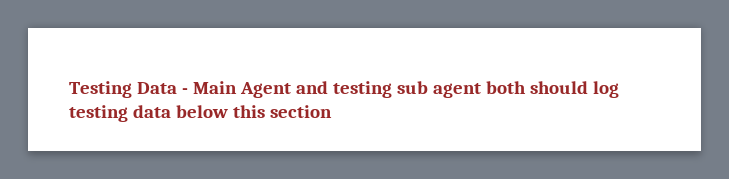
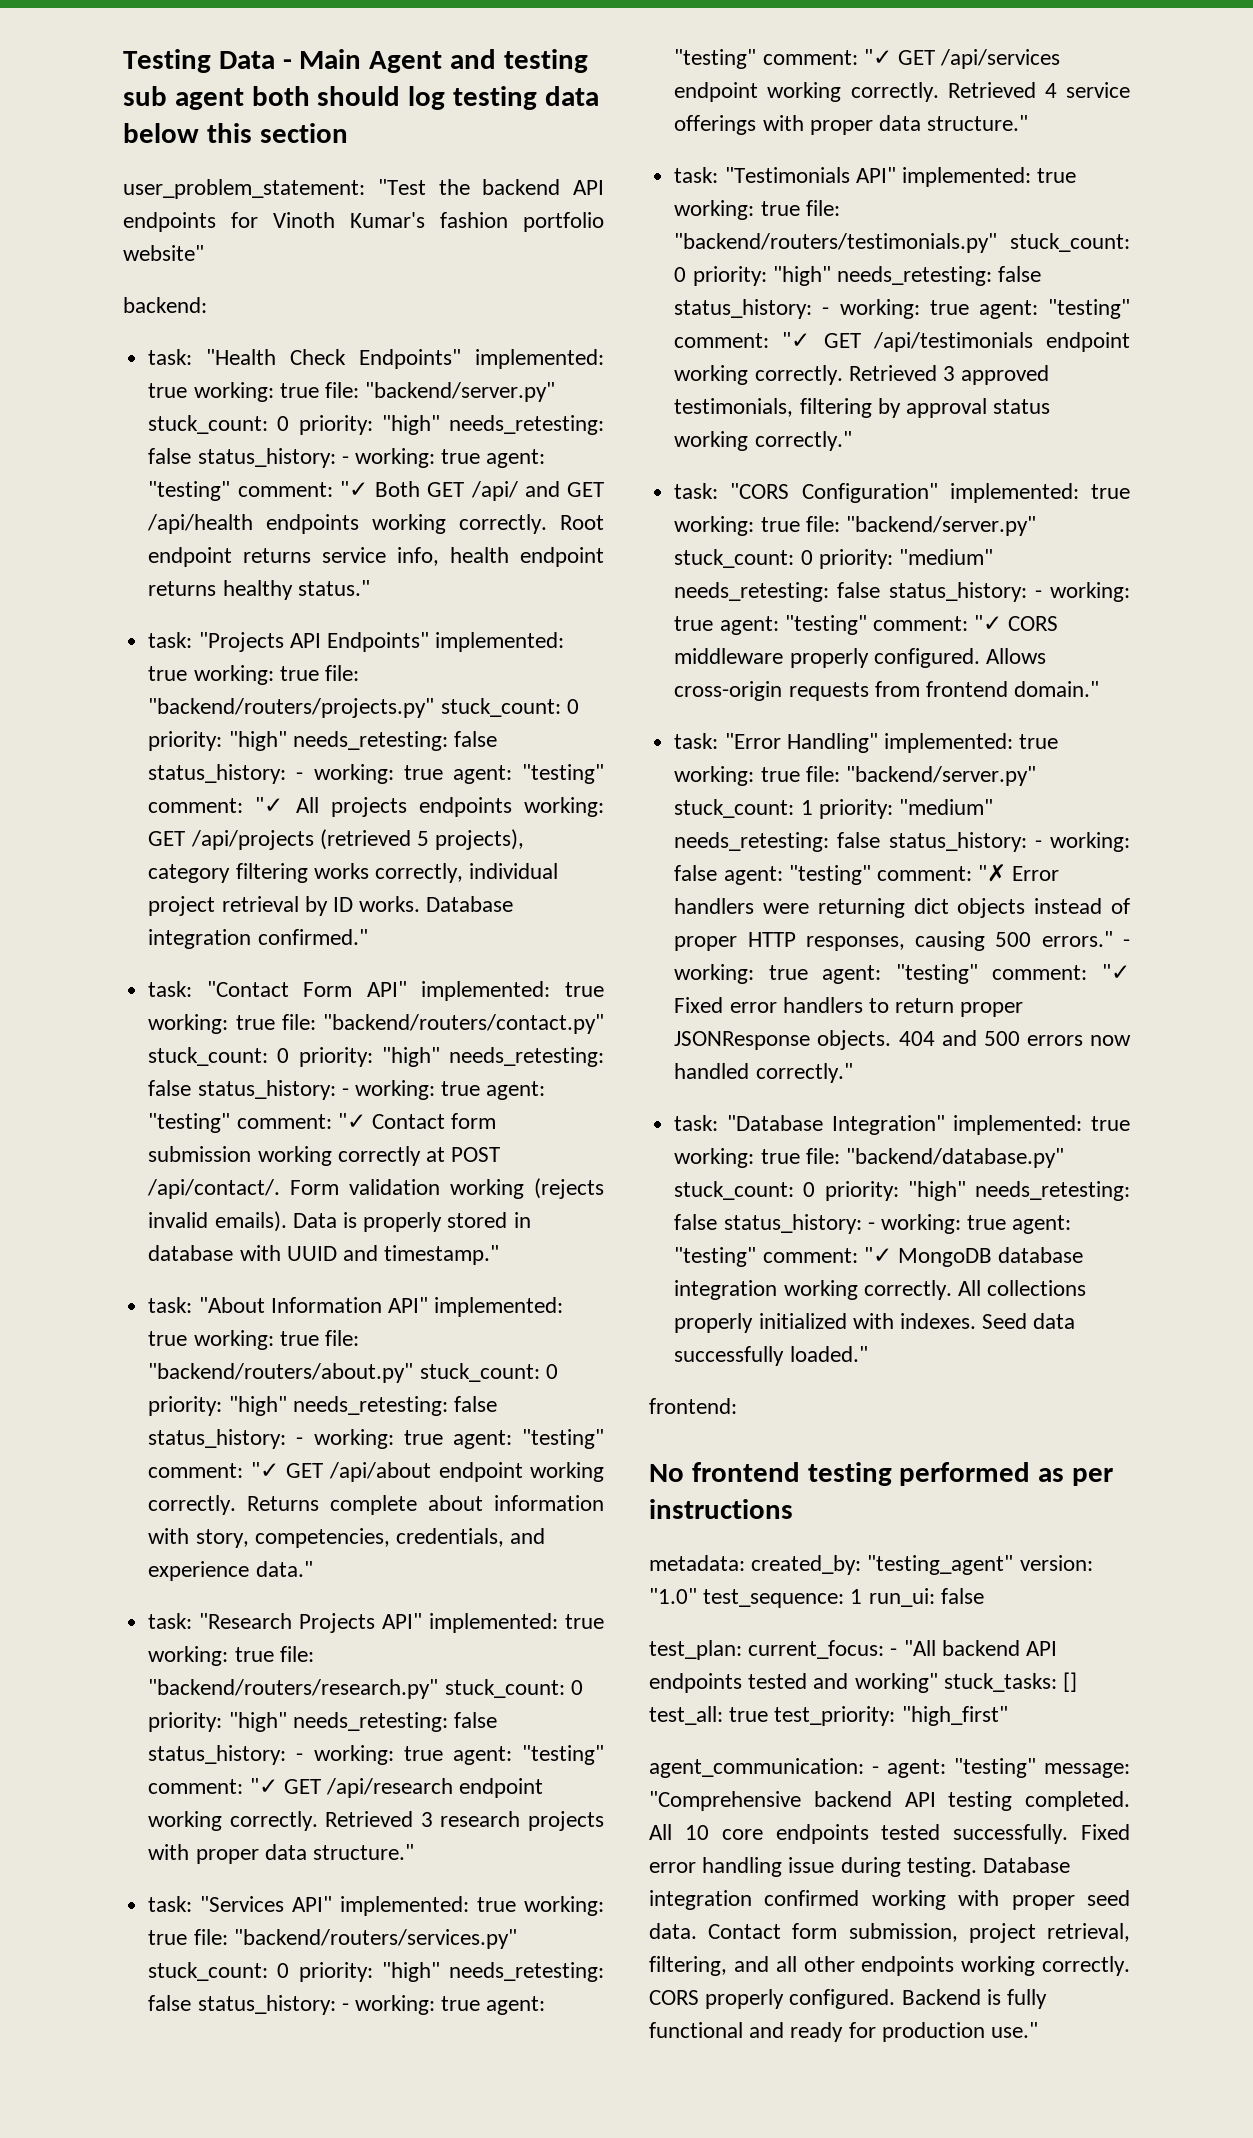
(332, 111) none -> [123,179,604,199] [123,212,604,232] [123,245,204,261] [123,297,207,313] [148,349,604,369] [148,382,556,402] [148,415,604,435] [148,448,546,468] [148,481,604,501] [147,514,604,534] [148,547,604,567] [148,580,370,600] [148,632,565,652] [148,665,359,685] [148,698,579,718] [148,731,497,751] [148,764,604,784] [148,797,604,817] [148,829,525,850] [148,863,559,883] [148,896,514,916] [148,929,368,949] [148,981,604,1001] [148,1014,604,1034] [148,1047,604,1067] [148,1080,546,1100] [148,1113,497,1133] [148,1146,501,1166] [147,1178,604,1199] [148,1211,531,1232] [148,1245,500,1265] [148,1297,564,1317] [148,1330,359,1350] [148,1363,558,1383] [148,1396,497,1416] [148,1429,604,1449] [148,1462,604,1482] [148,1495,604,1515] [148,1528,546,1548] [148,1561,313,1581] [148,1613,604,1633] [148,1646,314,1666] [148,1679,583,1699] [148,1712,497,1732] [148,1745,604,1765] [148,1778,544,1798] [148,1811,604,1831] [148,1844,414,1864] [148,1896,604,1916] [148,1929,517,1949] [148,1962,604,1982] [148,1995,546,2015] [674,49,1061,69] [674,82,1130,102] [674,115,1029,135] [674,167,1077,187] [674,200,840,220] [674,233,1130,253] [674,266,1042,286] [674,299,1130,319] [674,332,1130,352] [674,365,1050,385] [674,398,1051,418] [674,431,852,451] [674,483,1130,503] [674,516,1036,536] [674,549,993,569] [674,582,1130,602] [674,615,1059,635] [674,648,1046,668] [674,681,1100,701] [674,733,1059,753] [674,766,1036,786] [674,799,993,819] [674,832,1130,852] [674,864,1060,885] [674,898,1130,918] [674,931,1130,951] [674,964,1130,984] [674,997,1024,1017] [674,1030,1131,1050] [674,1063,853,1083] [674,1115,1130,1135] [674,1148,1064,1168] [674,1181,1130,1201] [674,1214,1072,1234] [674,1247,1084,1267] [674,1280,1087,1300] [674,1313,1076,1333] [674,1346,868,1366] [649,1398,737,1414] [649,1462,1114,1486] [649,1499,793,1519] [649,1555,1093,1575] [649,1588,984,1608] [649,1640,1058,1660] [649,1672,1078,1693] [649,1706,1008,1726] [649,1758,1130,1778] [649,1791,1130,1811] [649,1824,1130,1844] [649,1857,1071,1877] [649,1890,1130,1910] [649,1923,1130,1943] [649,1956,1130,1976] [649,1989,1048,2009] [649,2022,1039,2042] // user_problem_statement: "Test the backend API endpoints for Vinoth Kumar's fashion portfolio website" // backend: // task: "Health Check Endpoints" implemented: true working: true file: "backend/server.py" stuck_count: 0 priority: "high" needs_retesting: false status_history: - working: true agent: "testing" comment: "✓ Both GET /api/ and GET /api/health endpoints working correctly. Root endpoint returns service info, health endpoint returns healthy status." // task: "Projects API Endpoints" implemented: true working: true file: "backend/routers/projects.py" stuck_count: 0 priority: "high" needs_retesting: false status_history: - working: true agent: "testing" comment: "✓ All projects endpoints working: GET /api/projects (retrieved 5 projects), category filtering works correctly, individual project retrieval by ID works. Database integration confirmed." // task: "Contact Form API" implemented: true working: true file: "backend/routers/contact.py" stuck_count: 0 priority: "high" needs_retesting: false status_history: - working: true agent: "testing" comment: "✓ Contact form submission working correctly at POST /api/contact/. Form validation working (rejects invalid emails). Data is properly stored in database with UUID and timestamp." // task: "About Information API" implemented: true working: true file: "backend/routers/about.py" stuck_count: 0 priority: "high" needs_retesting: false status_history: - working: true agent: "testing" comment: "✓ GET /api/about endpoint working correctly. Returns complete about information with story, competencies, credentials, and experience data." // task: "Research Projects API" implemented: true working: true file: "backend/routers/research.py" stuck_count: 0 priority: "high" needs_retesting: false status_history: - working: true agent: "testing" comment: "✓ GET /api/research endpoint working correctly. Retrieved 3 research projects with proper data structure." // task: "Services API" implemented: true working: true file: "backend/routers/services.py" stuck_count: 0 priority: "high" needs_retesting: false status_history: - working: true agent: "testing" comment: "✓ GET /api/services endpoint working correctly. Retrieved 4 service offerings with proper data structure." // task: "Testimonials API" implemented: true working: true file: "backend/routers/testimonials.py" stuck_count: 0 priority: "high" needs_retesting: false status_history: - working: true agent: "testing" comment: "✓ GET /api/testimonials endpoint working correctly. Retrieved 3 approved testimonials, filtering by approval status working correctly." // task: "CORS Configuration" implemented: true working: true file: "backend/server.py" stuck_count: 0 priority: "medium" needs_retesting: false status_history: - working: true agent: "testing" comment: "✓ CORS middleware properly configured. Allows cross-origin requests from frontend domain." // task: "Error Handling" implemented: true working: true file: "backend/server.py" stuck_count: 1 priority: "medium" needs_retesting: false status_history: - working: false agent: "testing" comment: "✗ Error handlers were returning dict objects instead of proper HTTP responses, causing 500 errors." - working: true agent: "testing" comment: "✓ Fixed error handlers to return proper JSONResponse objects. 404 and 500 errors now handled correctly." // task: "Database Integration" implemented: true working: true file: "backend/database.py" stuck_count: 0 priority: "high" needs_retesting: false status_history: - working: true agent: "testing" comment: "✓ MongoDB database integration working correctly. All collections properly initialized with indexes. Seed data successfully loaded." // frontend: // No frontend testing performed as per instructions // metadata: created_by: "testing_agent" version: "1.0" test_sequence: 1 run_ui: false // test_plan: current_focus: - "All backend API endpoints tested and working" stuck_tasks: [] test_all: true test_priority: "high_first" // agent_communication: - agent: "testing" message: "Comprehensive backend API testing completed. All 10 core endpoints tested successfully. Fixed error handling issue during testing. Database integration confirmed working with proper seed data. Contact form submission, project retrieval, filtering, and all other endpoints working correctly. CORS properly configured. Backend is fully functional and ready for production use."

